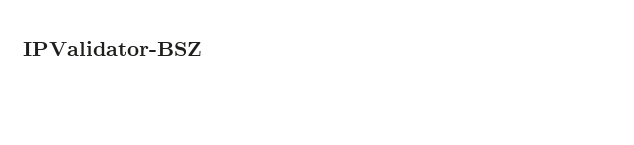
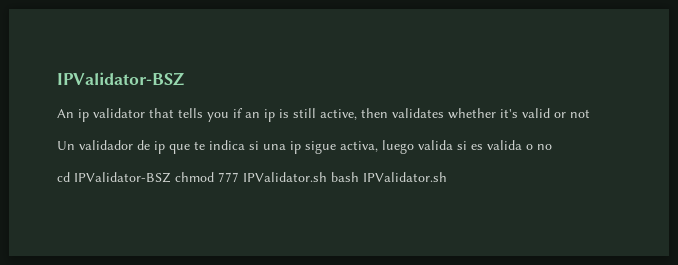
[23,41,202,56] IPValidator-BSZ -> [57,72,184,86] [57,108,590,122] [57,140,552,154] [57,172,447,183] IPValidator-BSZ // An ip validator that tells you if an ip is still active, then validates whether it's valid or not // Un validador de ip que te indica si una ip sigue activa, luego valida si es valida o no // cd IPValidator-BSZ chmod 777 IPValidator.sh bash IPValidator.sh

